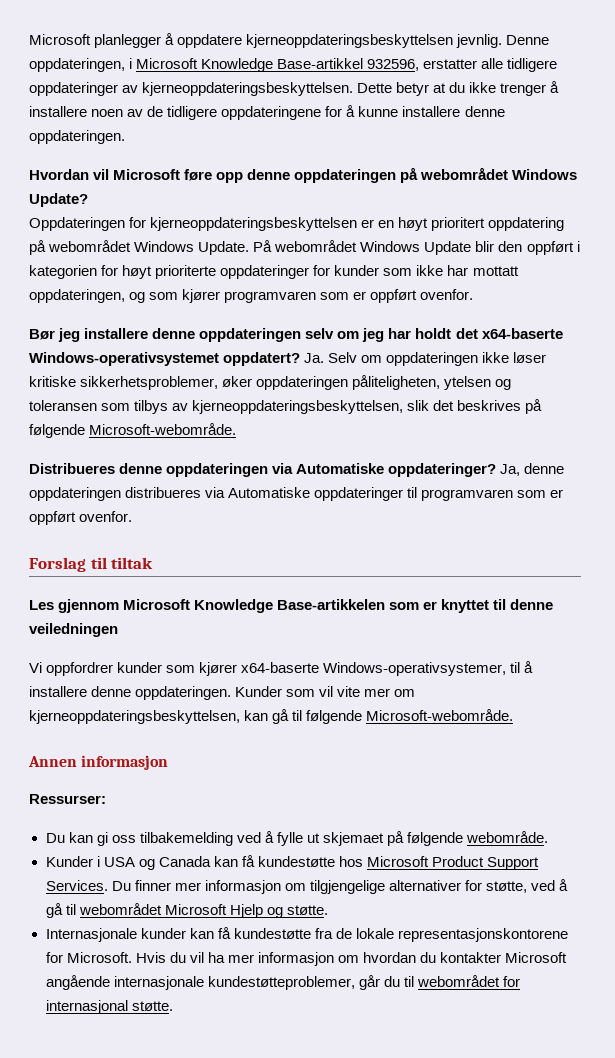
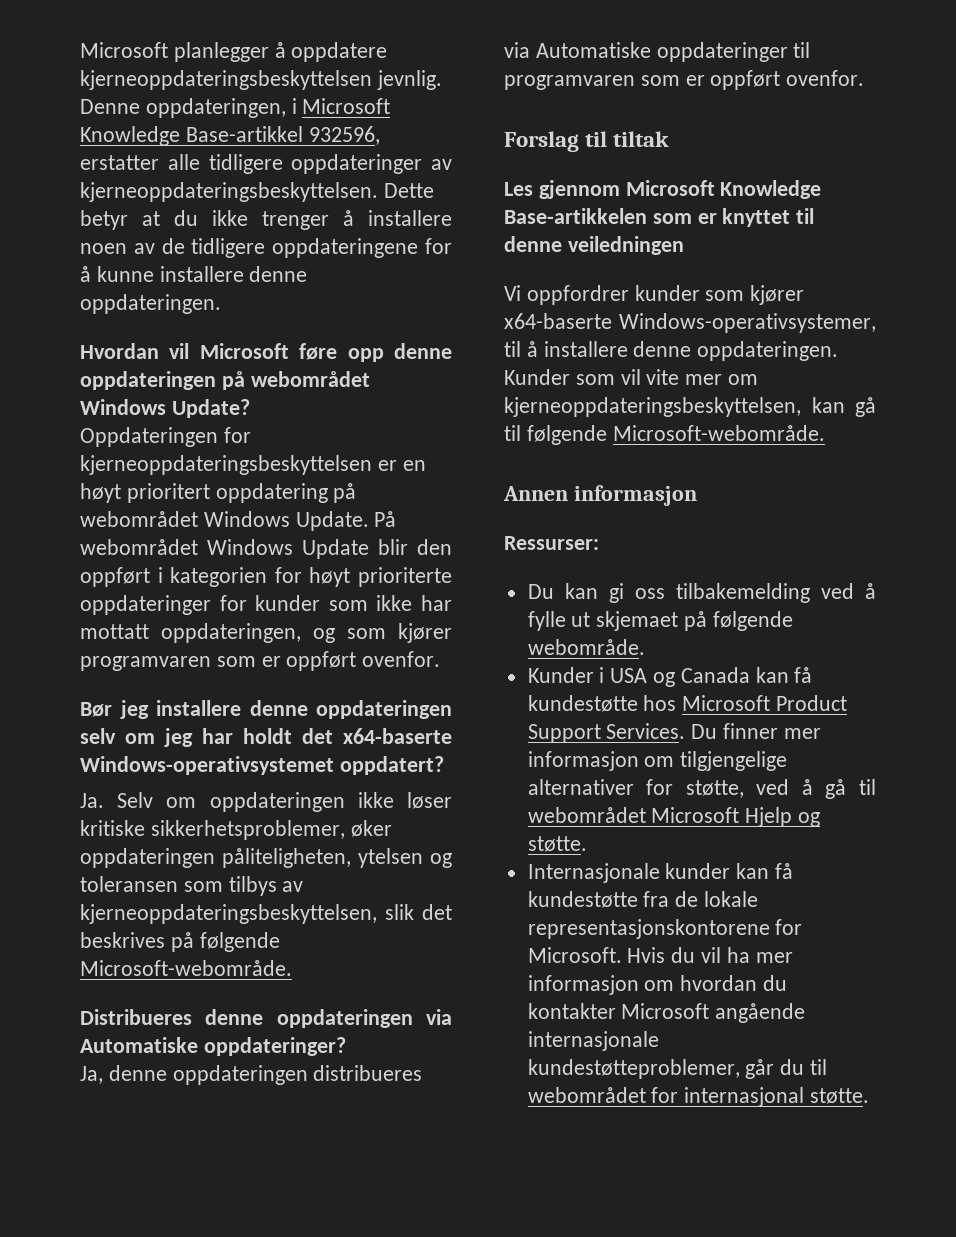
(301, 359) none -> (444, 765) //
(497, 470) none -> (346, 1046) //

